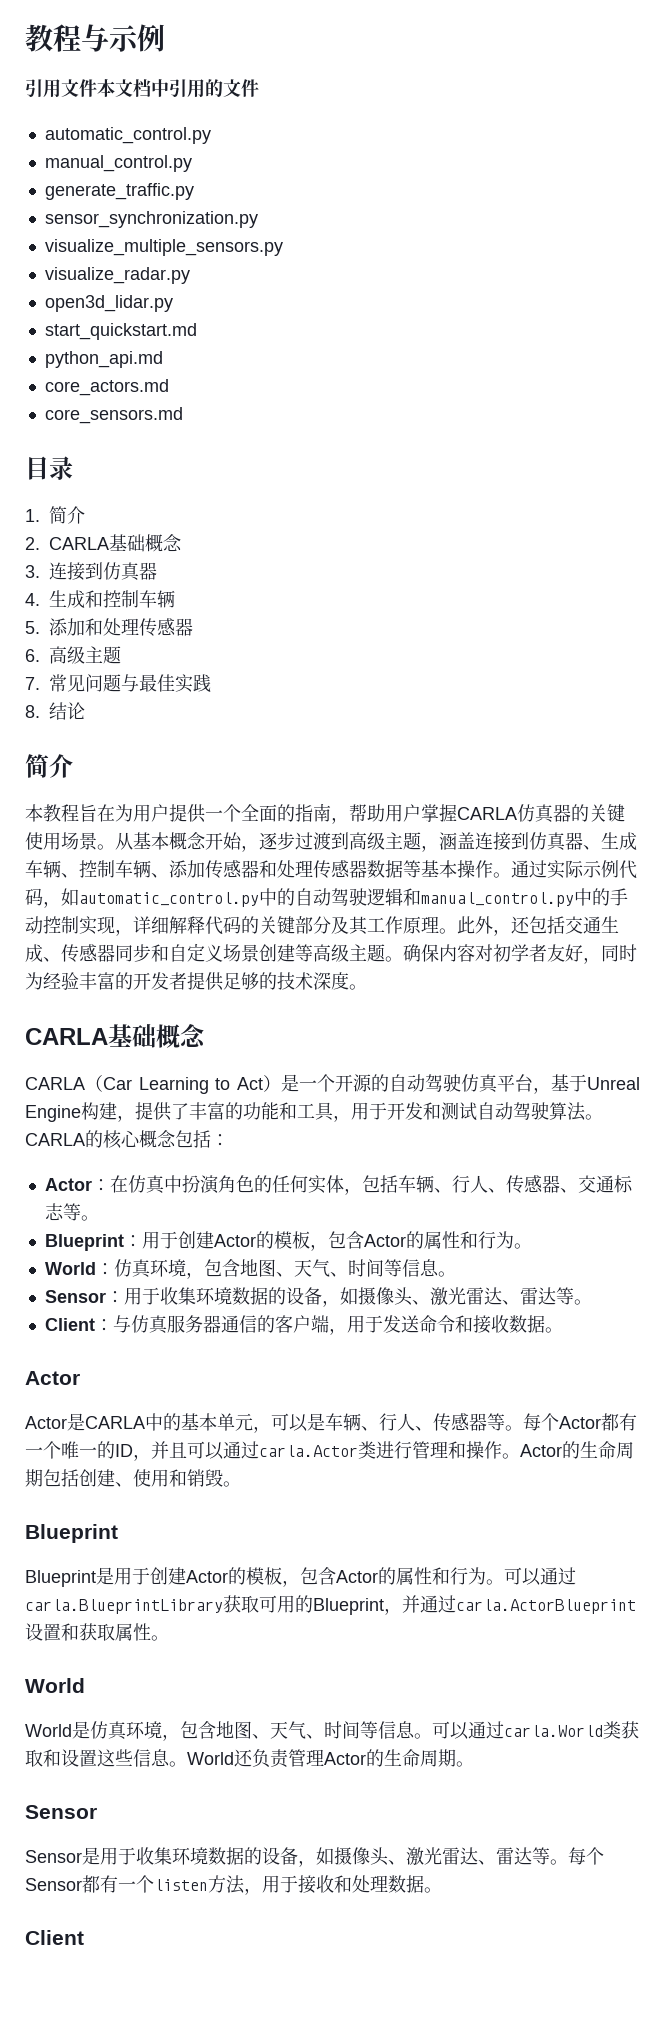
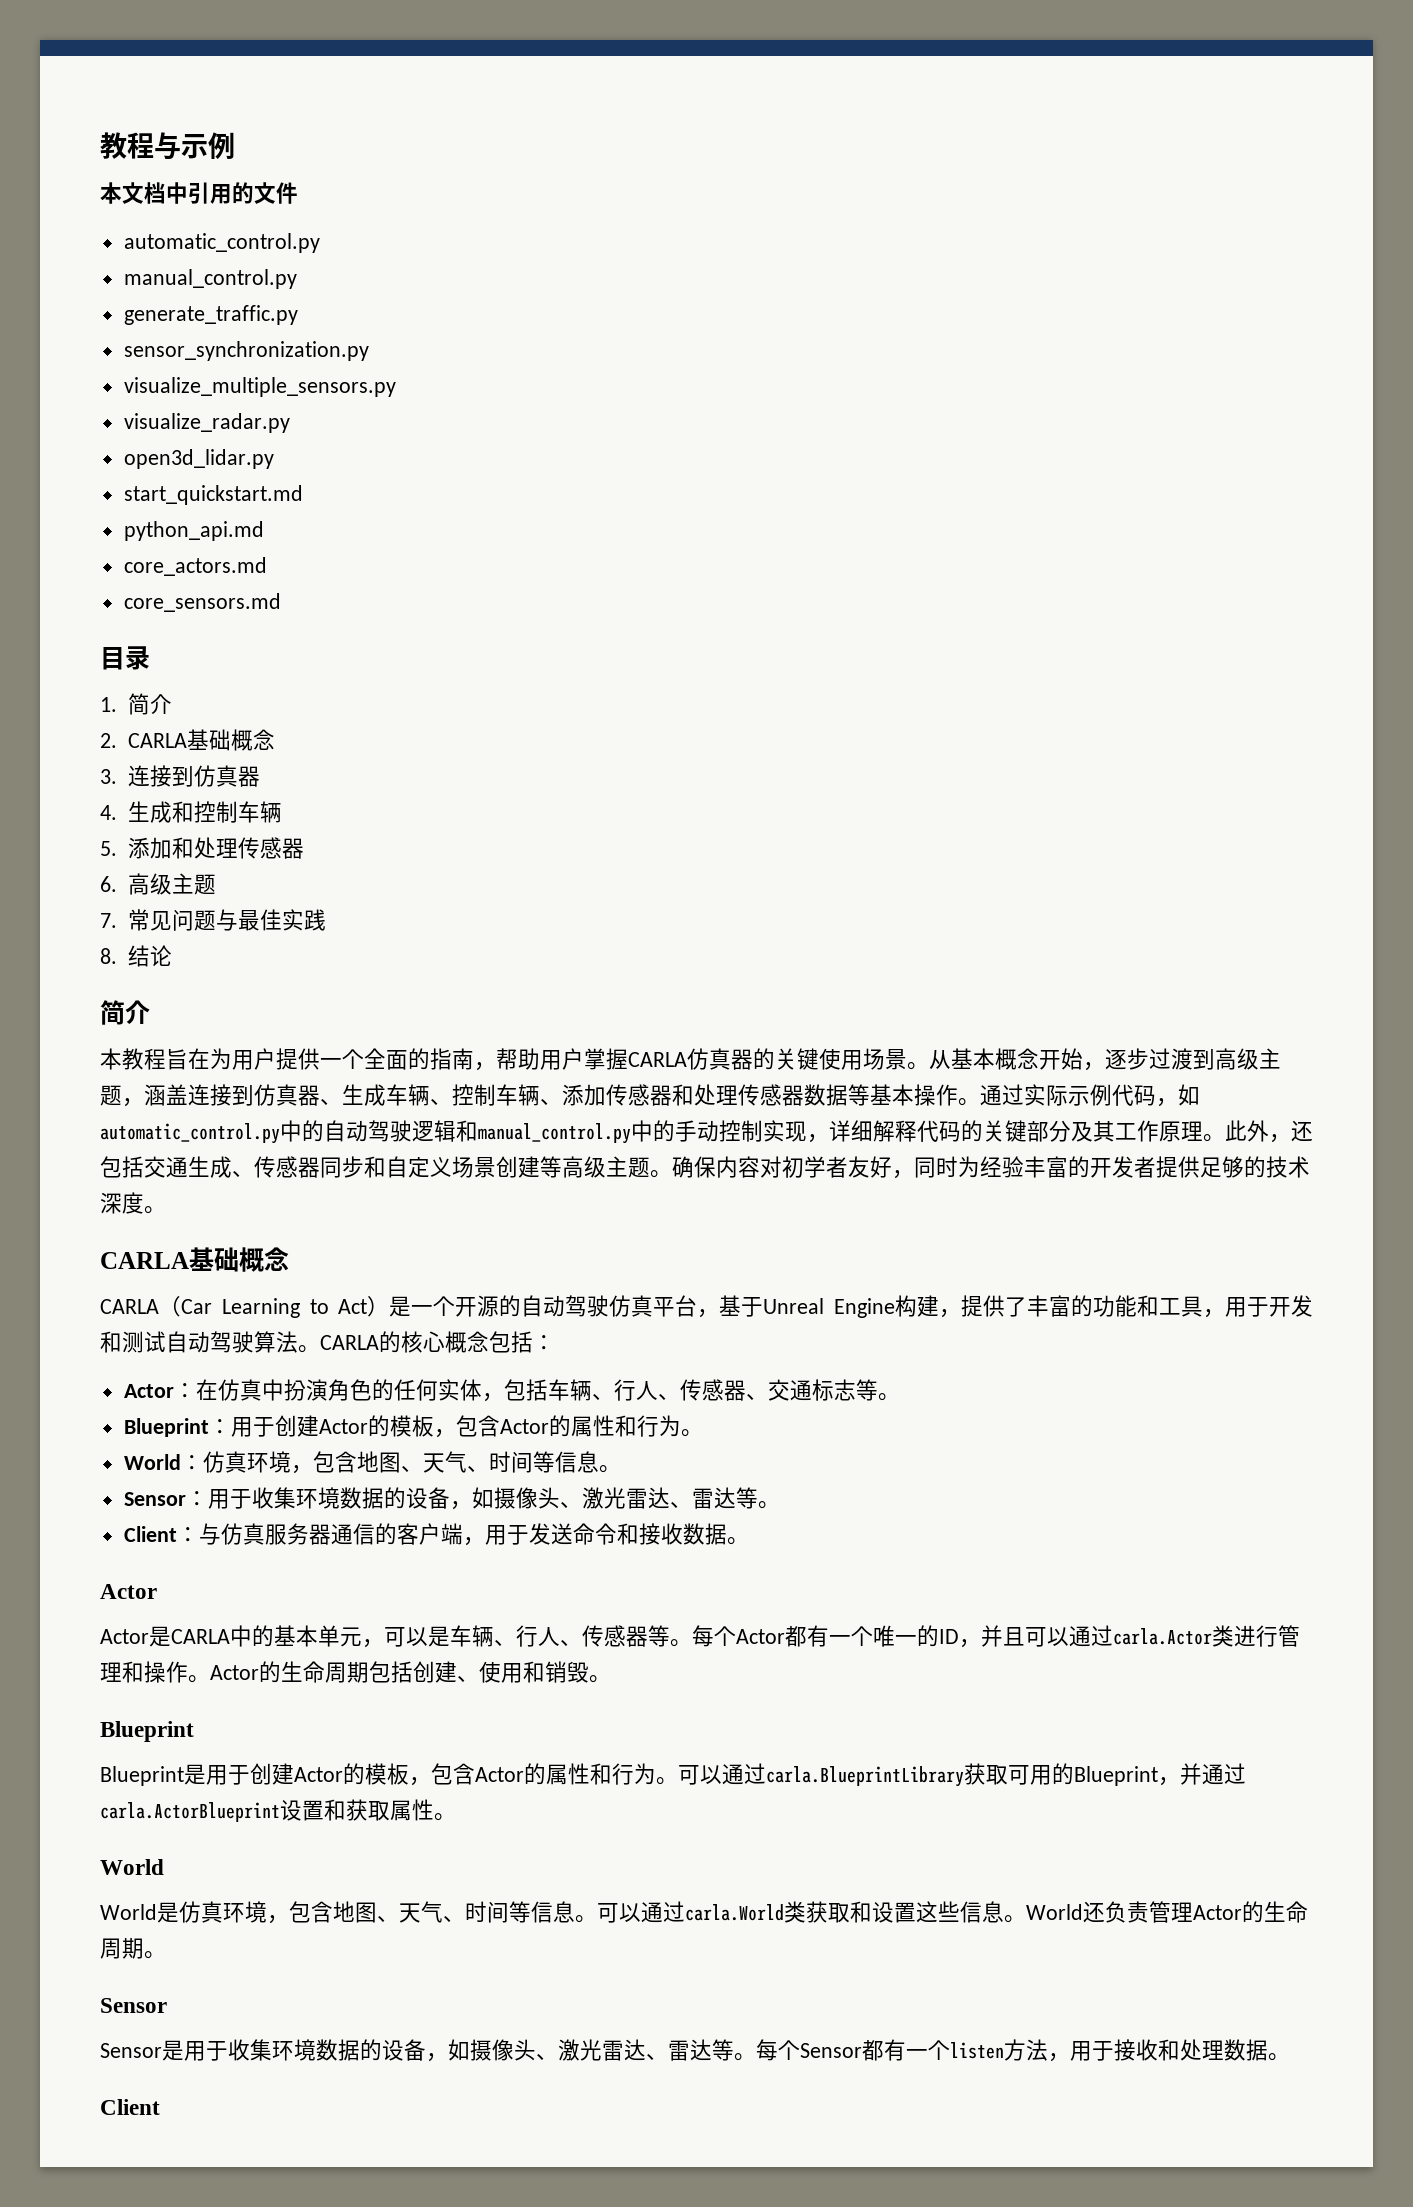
[25,79,97,98] 引用文件 -> (235, 145) none

